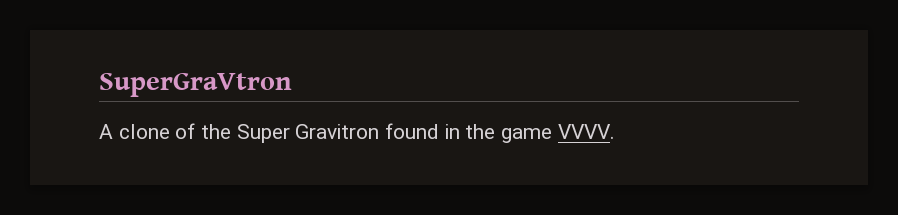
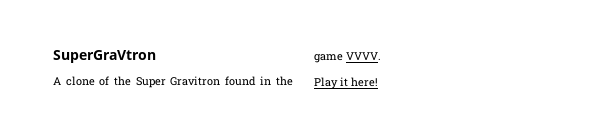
(615, 131) none -> [314,77,378,89] // Play it here!

